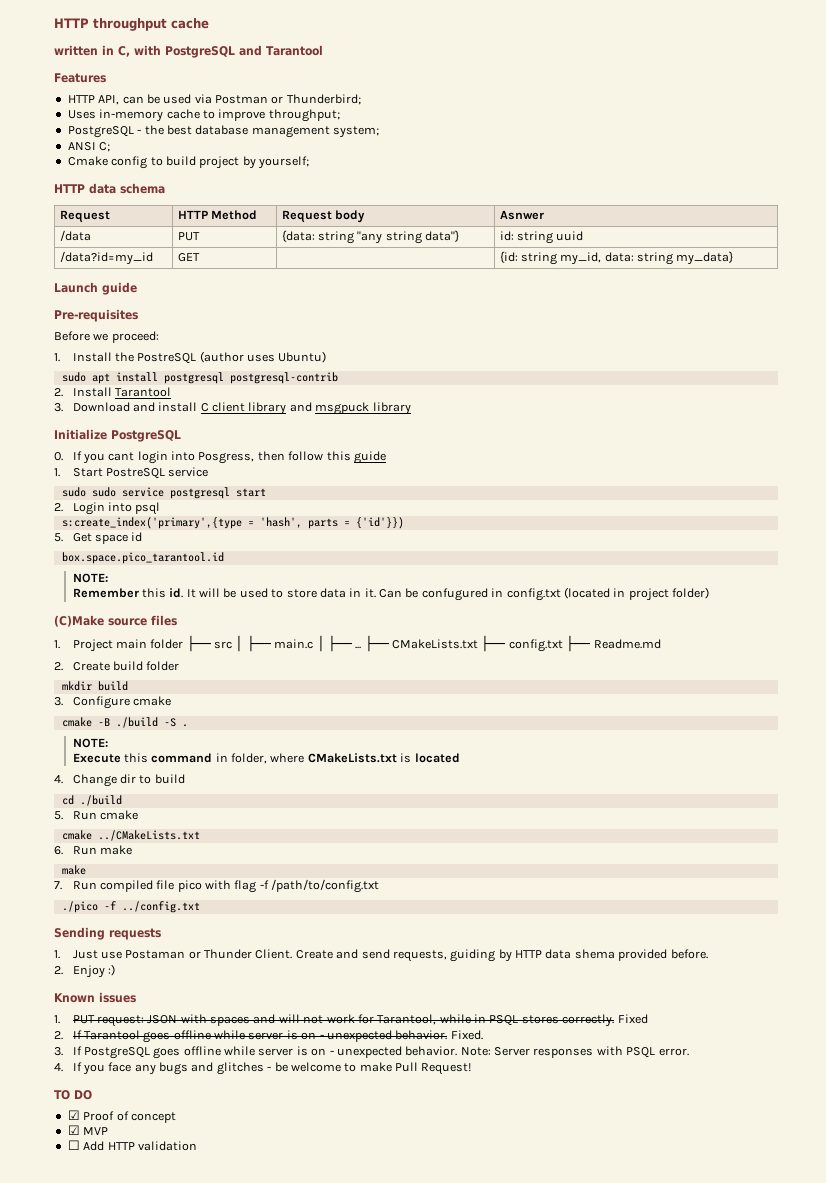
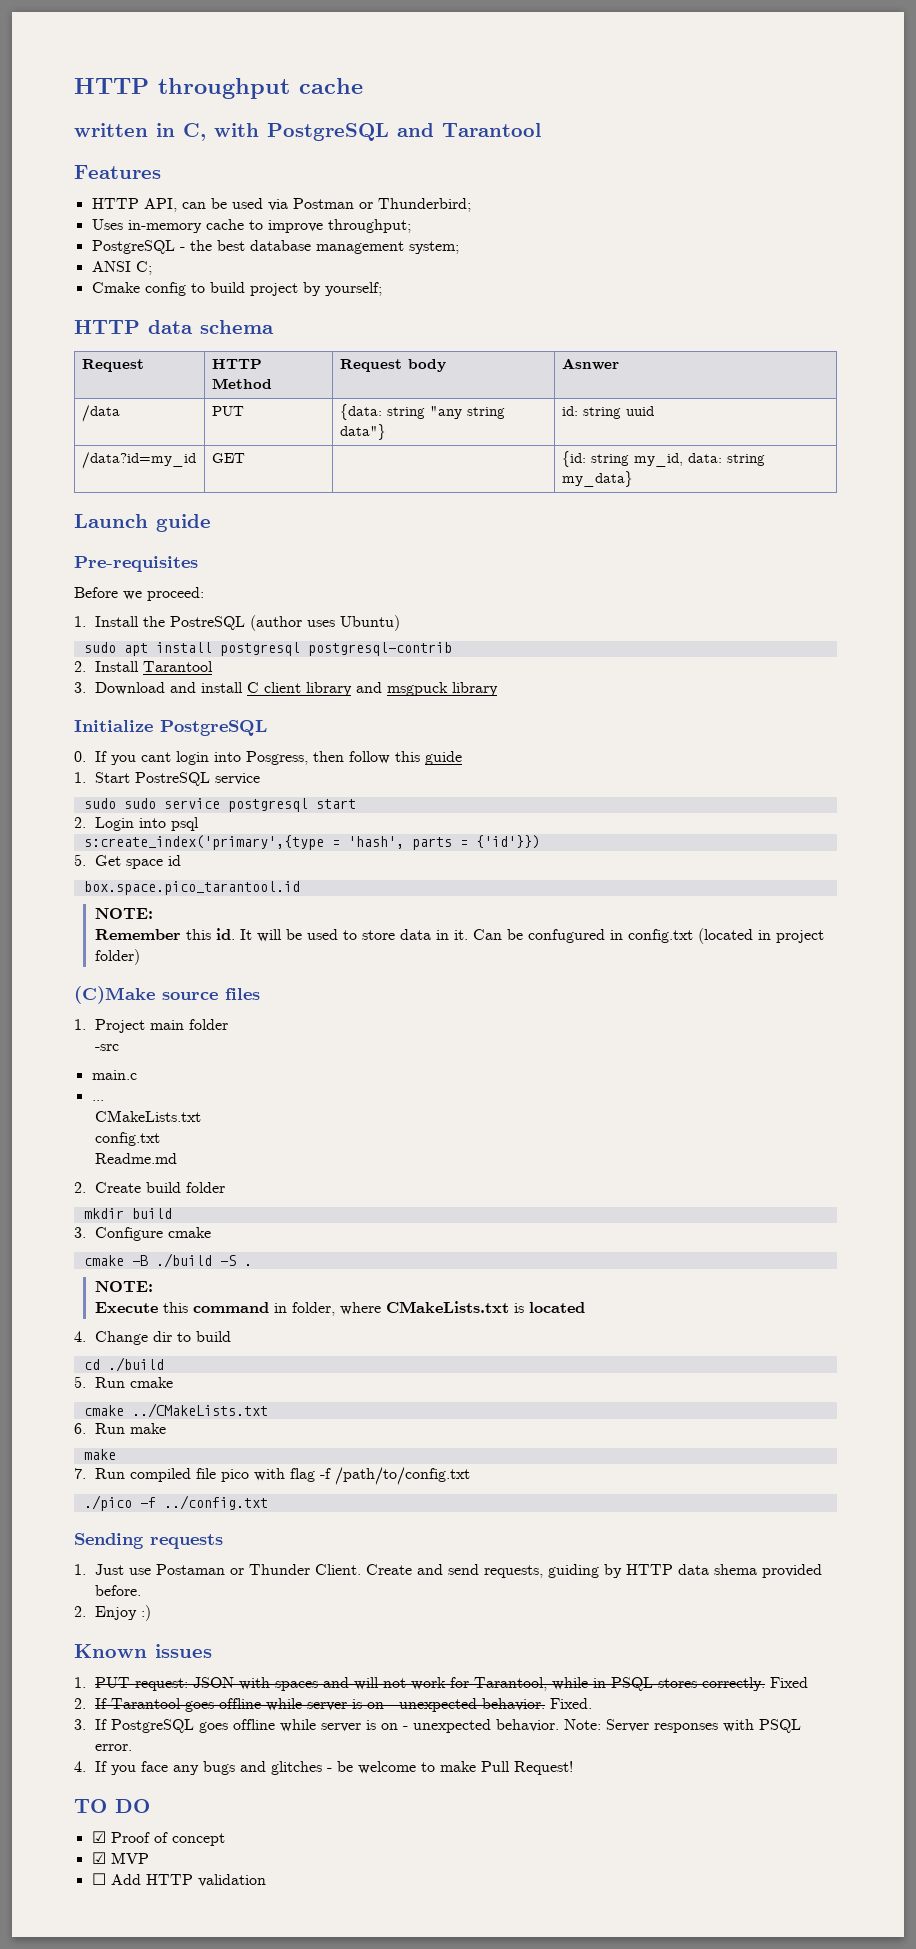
[186,635,271,652] ├── src │ ├── -> [94,1044,119,1051] // -src //
[316,635,352,652] │ ├── -> (137, 1075) //
[364,635,591,652] ├── CMakeLists.txt ├── config.txt ├── -> [94,1110,201,1122] [94,1132,160,1146] // CMakeLists.txt // config.txt //

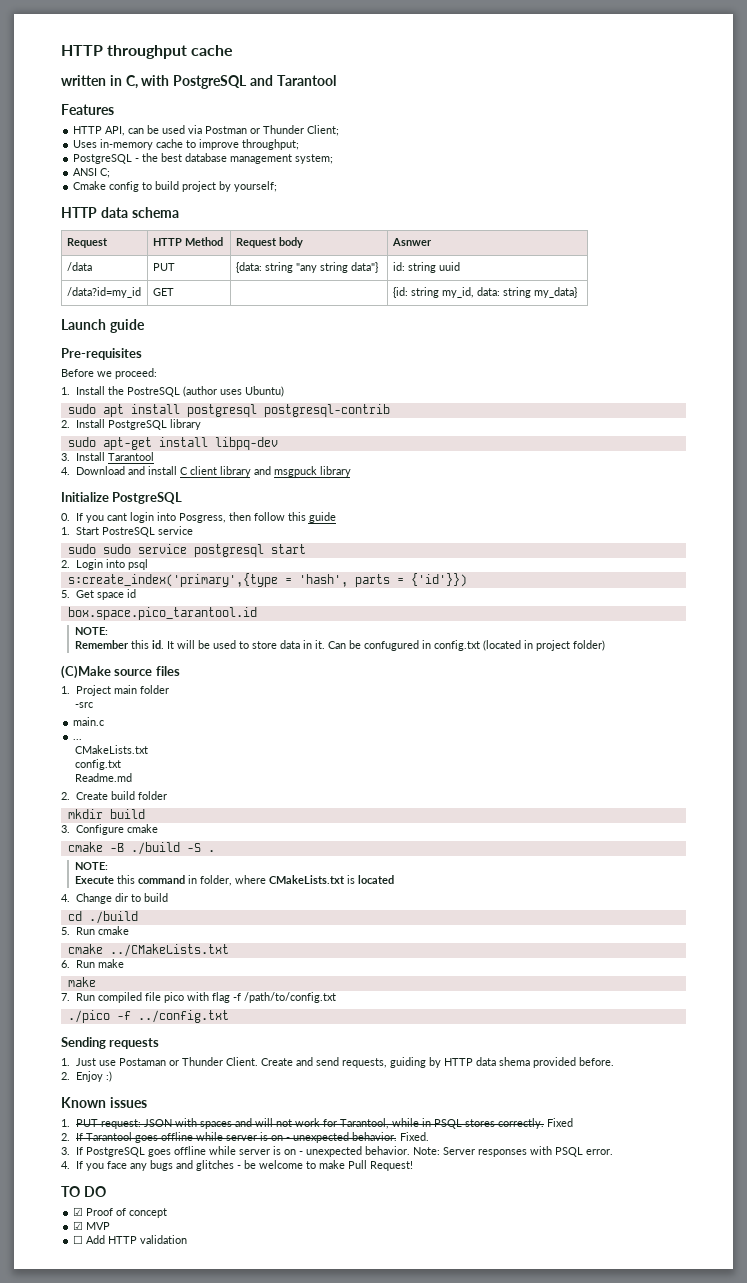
[377,198,471,212] Thunderbird; -> [263,125,340,136] Thunder Client;
[142,661,213,672] [74,682,86,693] Tarantool // 3. -> [107,419,201,430] [67,437,278,450] [61,452,154,461] [61,467,70,475] PostgreSQL library // sudo apt-get install libpq-dev // 3. Install Tarantool // 4.

